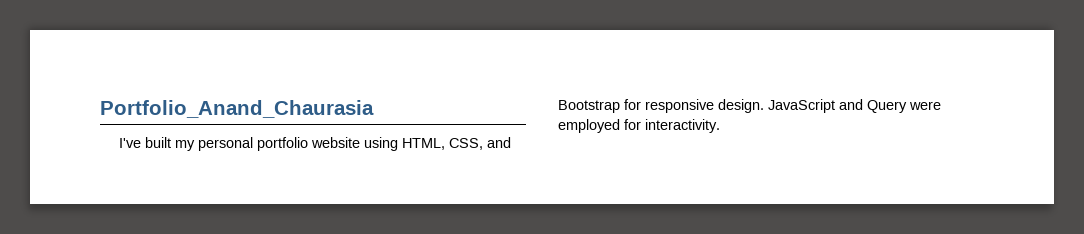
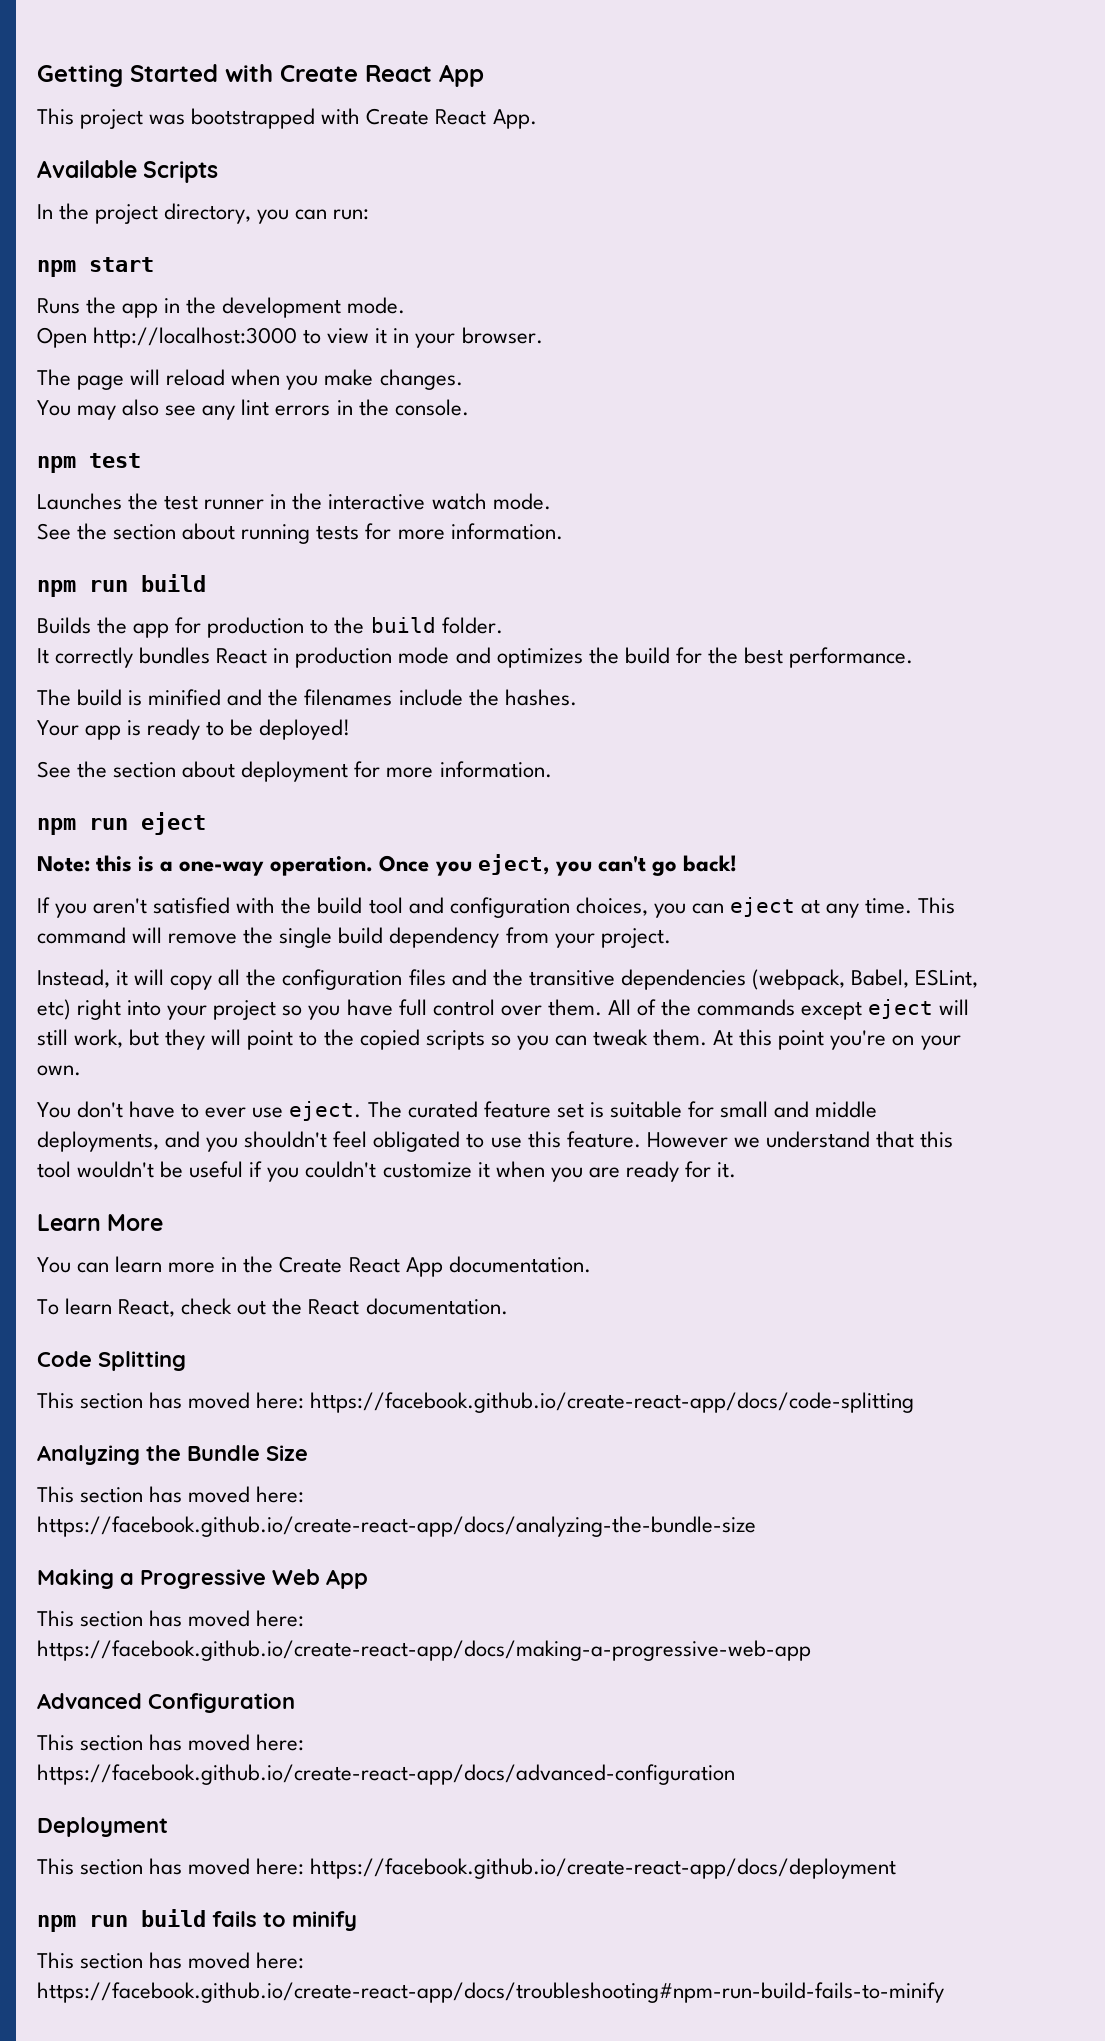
[100,100,374,118] [119,137,512,151] [558,99,941,113] [558,119,720,133] Portfolio_Anand_Chaurasia // I've built my personal portfolio website using HTML, CSS, and Bootstrap for responsive design. JavaScript and Query were employed for interactivity. -> [37,64,484,87] [37,108,537,129] [37,160,219,183] [37,203,370,224] [37,257,154,277] [37,297,406,318] [37,327,543,348] [37,369,463,390] [37,399,469,420] [37,453,141,473] [37,493,551,510] [37,523,563,544] [37,574,206,597] [37,617,503,638] [37,647,914,668] [37,689,577,706] [37,719,351,740] [37,761,552,782] [37,812,206,835] [37,854,737,876] [37,897,956,918] [37,927,671,948] [37,969,979,990] [37,999,970,1020] [37,1029,961,1050] [37,1065,81,1076] [37,1101,878,1121] [37,1131,954,1152] [37,1161,737,1182] [37,1214,164,1231] [37,1256,591,1277] [37,1298,508,1317] [37,1351,186,1371] [37,1392,915,1413] [37,1445,308,1465] [37,1486,305,1503] [37,1516,756,1537] [37,1569,368,1589] [37,1610,305,1627] [37,1640,811,1661] [37,1693,295,1713] [37,1734,305,1751] [37,1764,735,1785] [37,1817,168,1837] [37,1858,897,1879] [37,1909,357,1932] [37,1952,305,1969] [37,1982,944,2003] Getting Started with Create React App // This project was bootstrapped with Create React App. // Available Scripts // In the project directory, you can run: // npm start // Runs the app in the development mode. // Open http://localhost:3000 to view it in your browser. // The page will reload when you make changes. // You may also see any lint errors in the console. // npm test // Launches the test runner in the interactive watch mode. // See the section about running tests for more information. // npm run build // Builds the app for production to the build folder. // It correctly bundles React in production mode and optimizes the build for the best performance. // The build is minified and the filenames include the hashes. // Your app is ready to be deployed! // See the section about deployment for more information. // npm run eject // Note: this is a one-way operation. Once you eject, you can't go back! // If you aren't satisfied with the build tool and configuration choices, you can eject at any time. This command will remove the single build dependency from your project. // Instead, it will copy all the configuration files and the transitive dependencies (webpack, Babel, ESLint, etc) right into your project so you have full control over them. All of the commands except eject will still work, but they will point to the copied scripts so you can tweak them. At this point you're on your own. // You don't have to ever use eject. The curated feature set is suitable for small and middle deployments, and you shouldn't feel obligated to use this feature. However we understand that this tool wouldn't be useful if you couldn't customize it when you are ready for it. // Learn More // You can learn more in the Create React App documentation. // To learn React, check out the React documentation. // Code Splitting // This section has moved here: https://facebook.github.io/create-react-app/docs/code-splitting // Analyzing the Bundle Size // This section has moved here: https://facebook.github.io/create-react-app/docs/analyzing-the-bundle-size // Making a Progressive Web App // This section has moved here: https://facebook.github.io/create-react-app/docs/making-a-progressive-web-app // Advanced Configuration // This section has moved here: https://facebook.github.io/create-react-app/docs/advanced-configuration // Deployment // This section has moved here: https://facebook.github.io/create-react-app/docs/deployment // npm run build fails to minify // This section has moved here: https://facebook.github.io/create-react-app/docs/troubleshooting#npm-run-build-fails-to-minify

